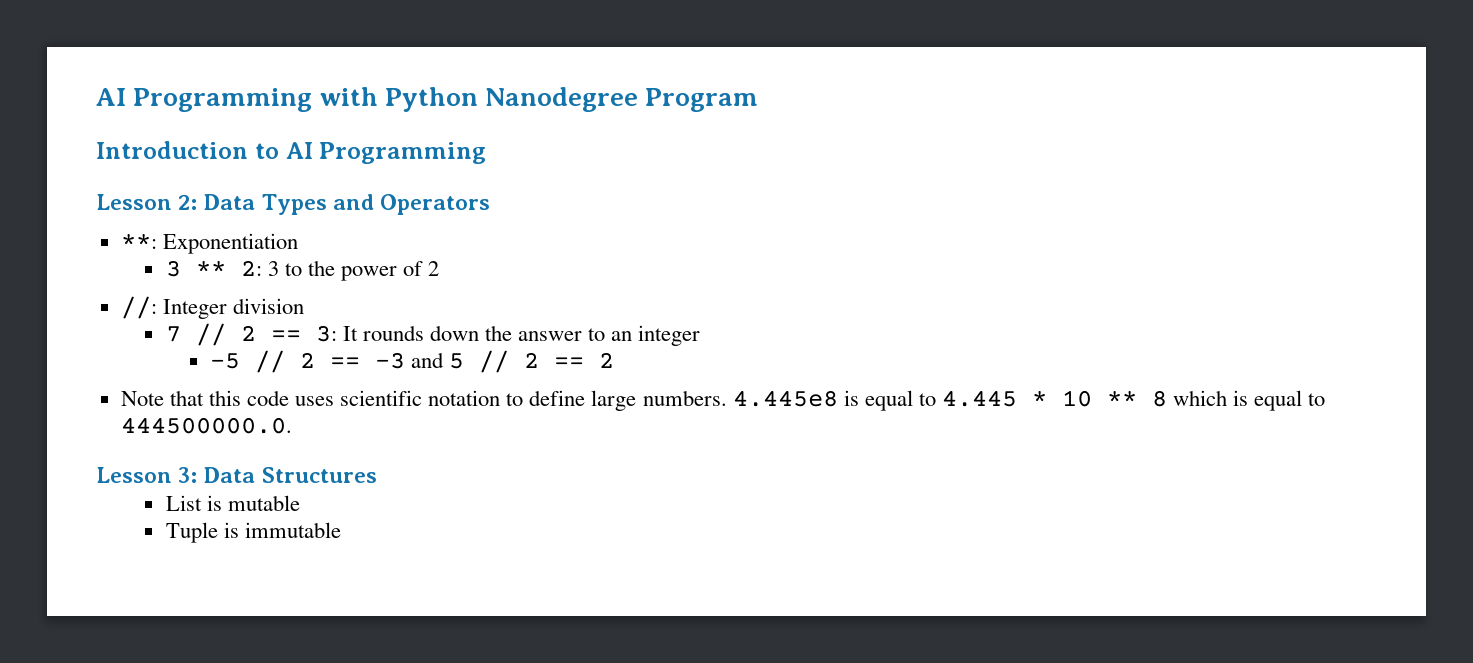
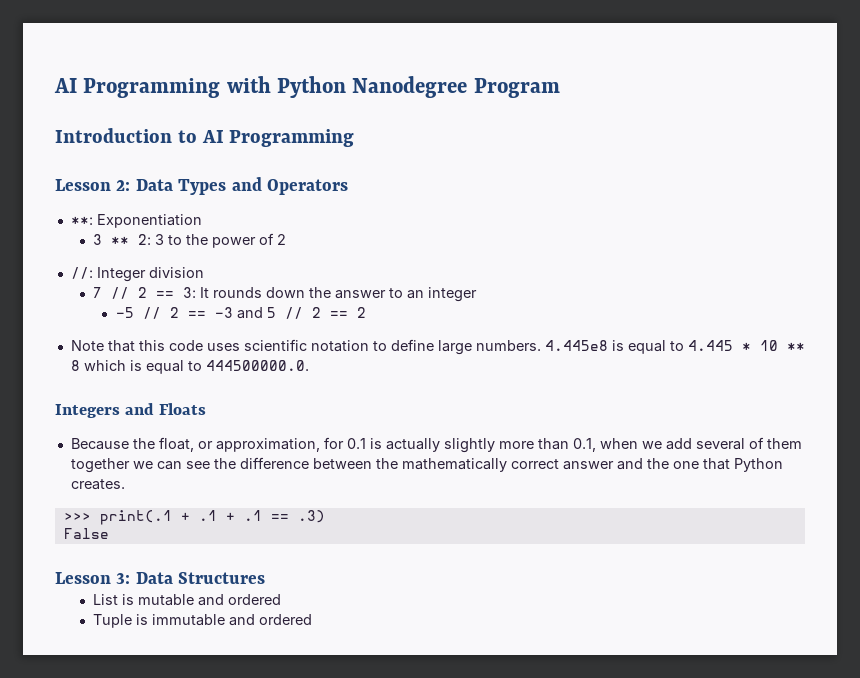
(292, 425) none -> [55,403,206,418] [70,437,802,453] [70,457,783,473] [70,479,125,490] [63,510,325,525] [63,528,109,539] // Integers and Floats // Because the float, or approximation, for 0.1 is actually slightly more than 0.1, when we add several of them together we can see the difference between the mathematically correct answer and the one that Python creates. // >>> print(.1 + .1 + .1 == .3) // False
(300, 503) none -> [198,594,282,606] and ordered
(341, 530) none -> [229,614,313,626] and ordered

